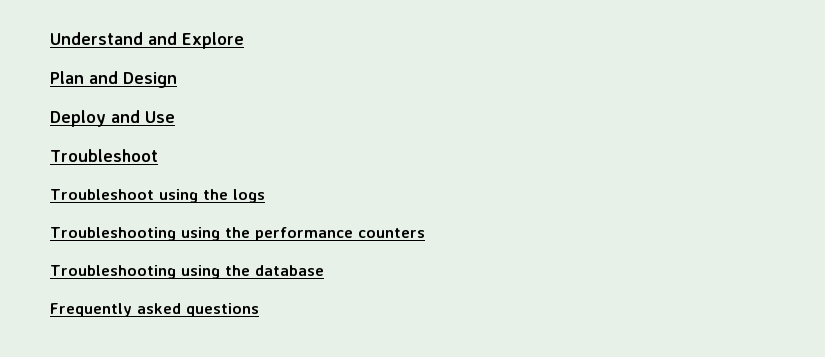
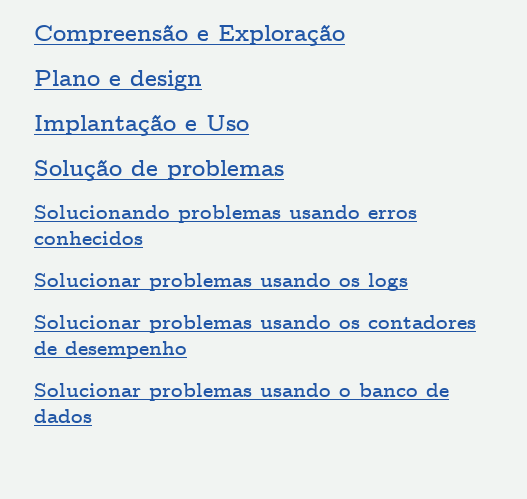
[50,32,244,49] [50,71,177,88] [50,110,175,127] [50,149,158,162] [50,189,265,203] [50,227,425,241] [50,265,324,279] [50,303,259,317] Understand and Explore // Plan and Design // Deploy and Use // Troubleshoot // Troubleshoot using the logs // Troubleshooting using the performance counters // Troubleshooting using the database // Frequently asked questions -> [34,24,345,46] [34,70,202,91] [34,114,249,136] [34,159,284,181] [34,205,417,223] [34,231,143,245] [34,273,408,291] [34,315,476,333] [34,341,187,359] [34,383,449,401] [34,409,92,423] Compreensão e Exploração // Plano e design // Implantação e Uso // Solução de problemas // Solucionando problemas usando erros conhecidos // Solucionar problemas usando os logs // Solucionar problemas usando os contadores de desempenho // Solucionar problemas usando o banco de dados

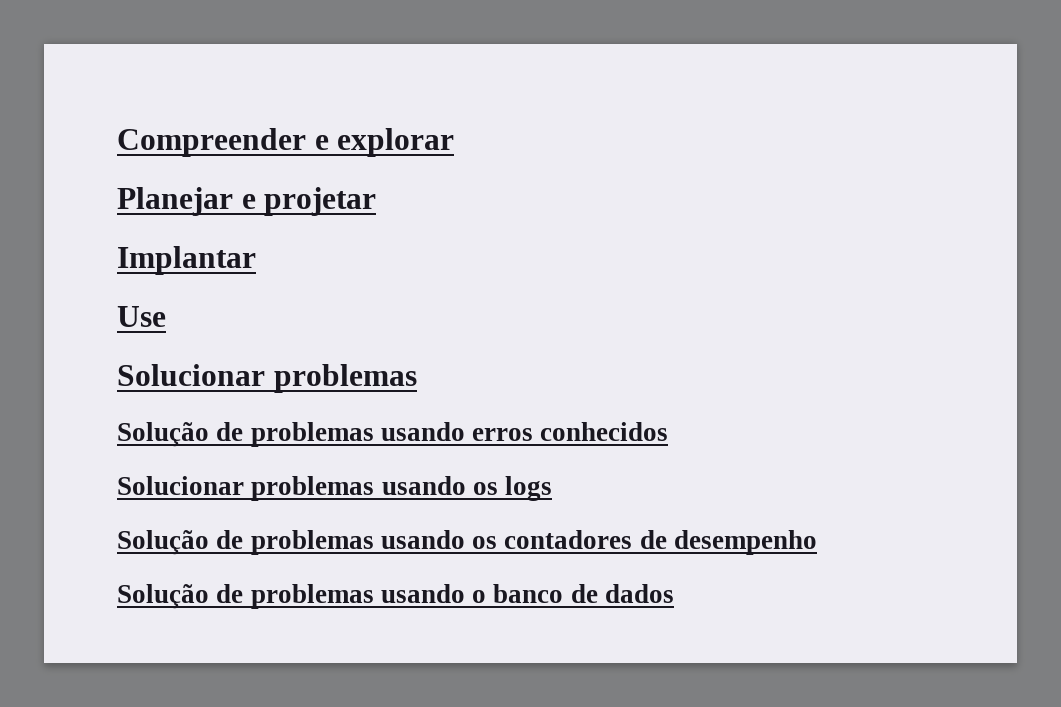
[34,24,345,46] [34,70,202,91] [34,114,249,136] [34,159,284,181] [34,205,281,223] Compreensão e Exploração // Plano e design // Implantação e Uso // Solução de problemas // Solucionando problemas -> [117,128,455,157] [117,187,377,216] [117,246,256,275] [117,306,166,327] [117,364,417,393] [117,422,374,447] Compreender e explorar // Planejar e projetar // Implantar // Use // Solucionar problemas // Solução de problemas
[34,315,141,329] Solucionar -> [117,530,244,555] Solução de
[34,383,141,397] Solucionar -> [117,584,244,609] Solução de

